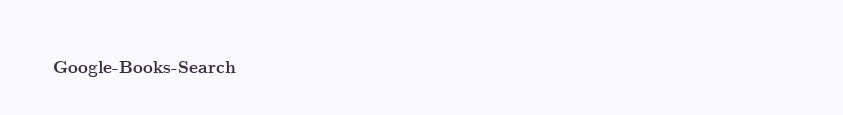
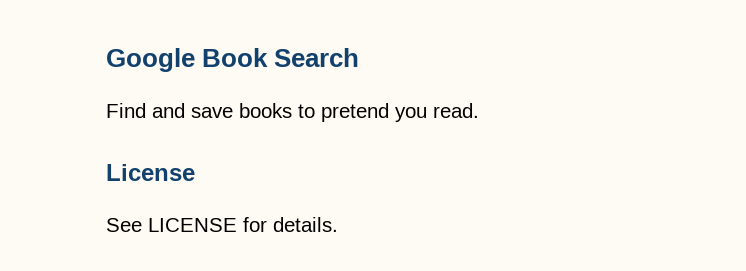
[53,61,236,77] Google-Books-Search -> [106,48,360,72] [106,103,479,122] [106,164,195,181] [106,217,338,232] Google Book Search // Find and save books to pretend you read. // License // See LICENSE for details.

